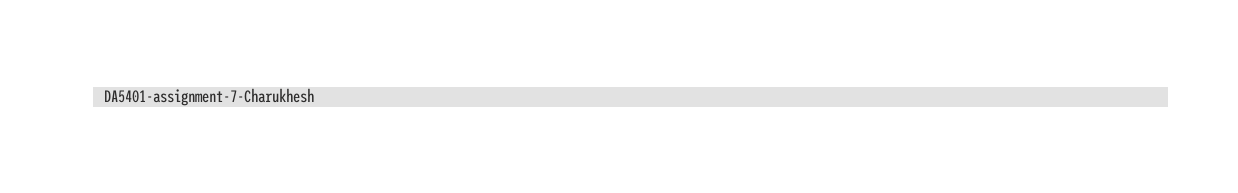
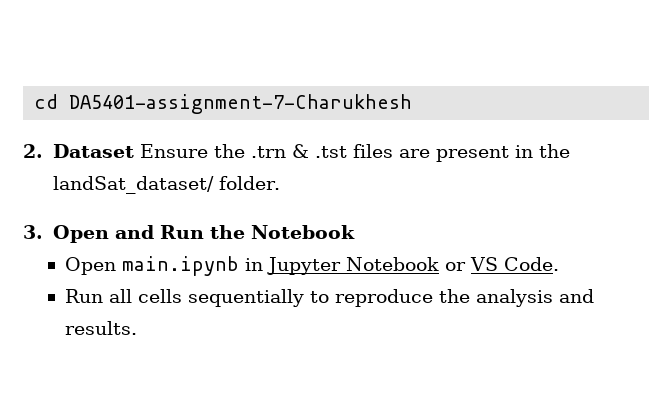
(104, 97) none -> [34,94,59,109] cd
(315, 97) none -> [23,144,570,162] [52,176,281,194] [23,225,355,243] [65,256,560,276] [65,289,595,307] [65,321,138,335] // 2. Dataset Ensure the .trn & .tst files are present in the landSat_dataset/ folder. // 3. Open and Run the Notebook // Open main.ipynb in Jupyter Notebook or VS Code. // Run all cells sequentially to reproduce the analysis and results.

